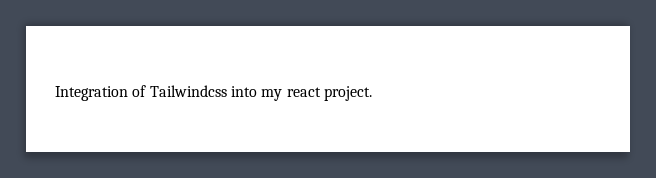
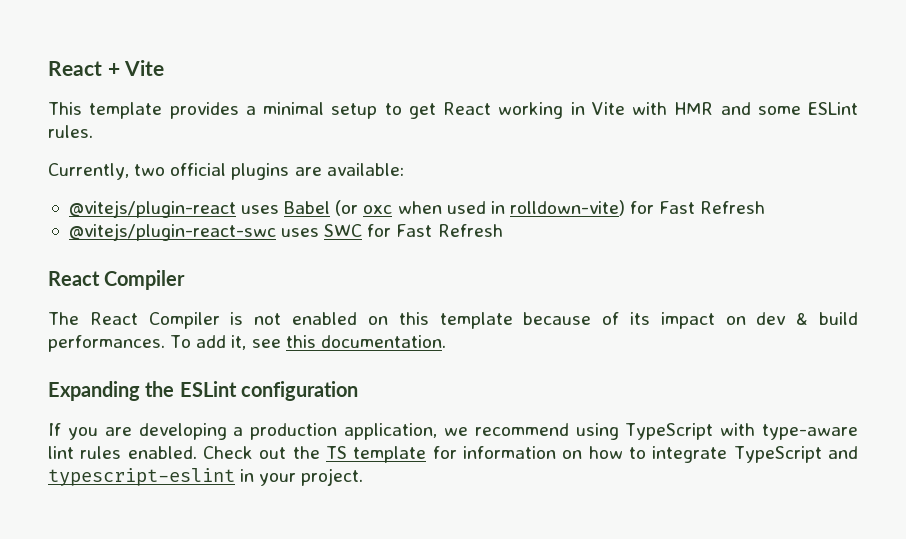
[55,85,321,101] Integration of Tailwindcss into my react -> [48,60,165,76] [48,102,858,119] [48,125,93,138] [48,163,404,180] [68,200,766,218] [68,223,503,241] [48,270,186,290] [48,312,858,329] [48,335,446,352] [48,381,359,401] [48,423,858,440] [48,446,859,463] [48,468,297,486] React + Vite // This template provides a minimal setup to get React working in Vite with HMR and some ESLint rules. // Currently, two official plugins are available: // @vitejs/plugin-react uses Babel (or oxc when used in rolldown-vite) for Fast Refresh // @vitejs/plugin-react-swc uses SWC for Fast Refresh // React Compiler // The React Compiler is not enabled on this template because of its impact on dev & build performances. To add it, see this documentation. // Expanding the ESLint configuration // If you are developing a production application, we recommend using TypeScript with type-aware lint rules enabled. Check out the TS template for information on how to integrate TypeScript and typescript-eslint in your

